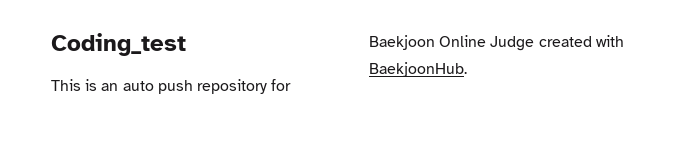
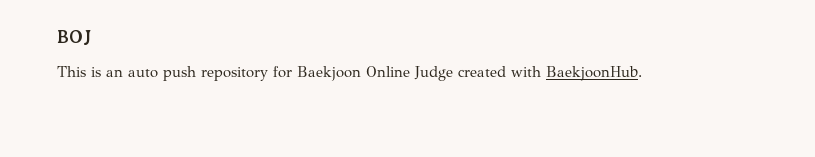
[51,33,186,56] Coding_test -> [57,30,91,45] BOJ

